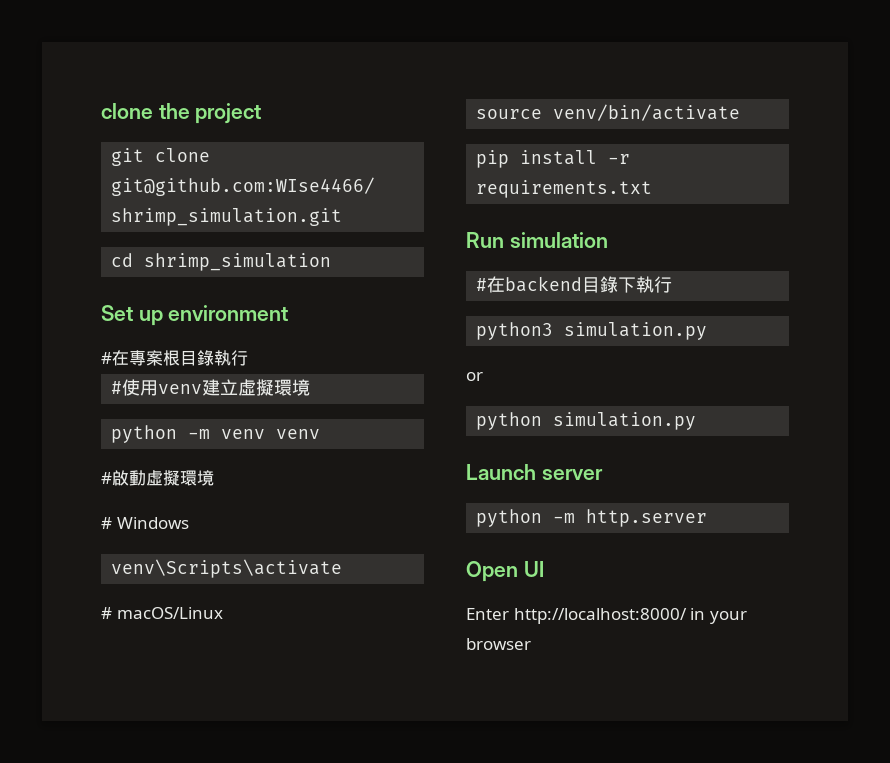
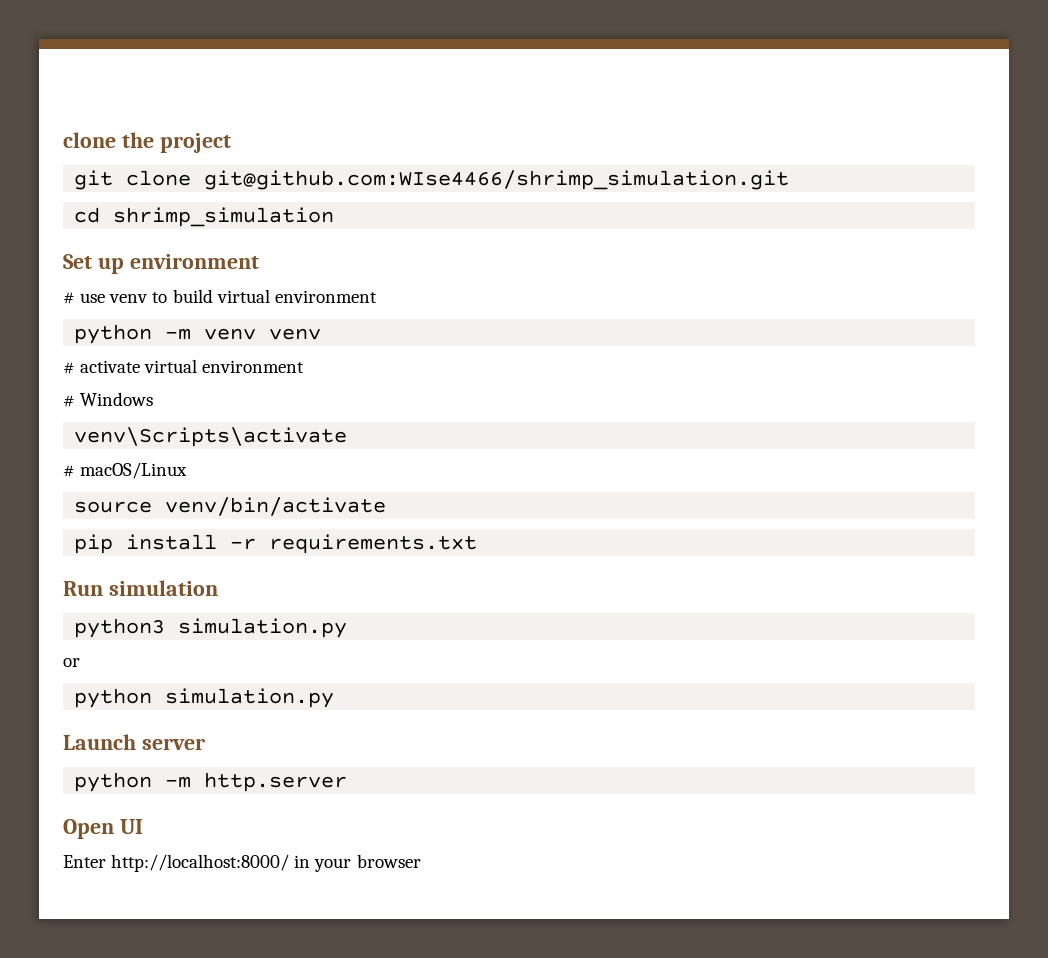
[112,350,248,366] [111,379,311,396] 在專案根目錄執行 // #使用venv建立虛擬環境 -> [80,289,377,303] use venv to build virtual environment
[112,470,214,486] 啟動虛擬環境 -> [80,359,305,373] activate virtual environment
[476,276,673,293] // #在backend目錄下執行 -> (218, 588) none

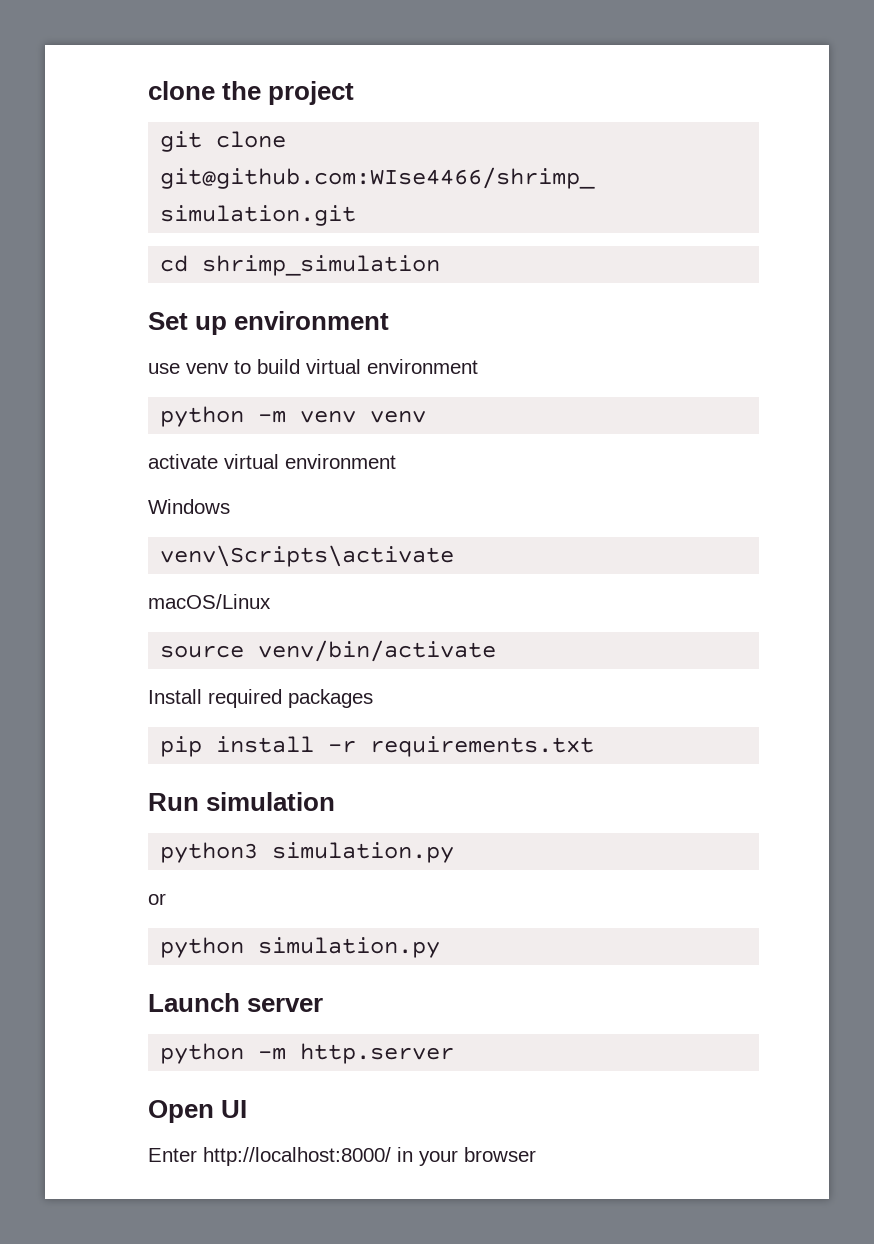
[63,292,75,304] # -> (390, 320) none
[63,362,75,374] # -> (427, 416) none
[63,395,75,407] # -> (396, 461) none
[63,465,75,477] # -> (455, 556) none
(387, 506) none -> [148,689,373,708] // Install required packages

